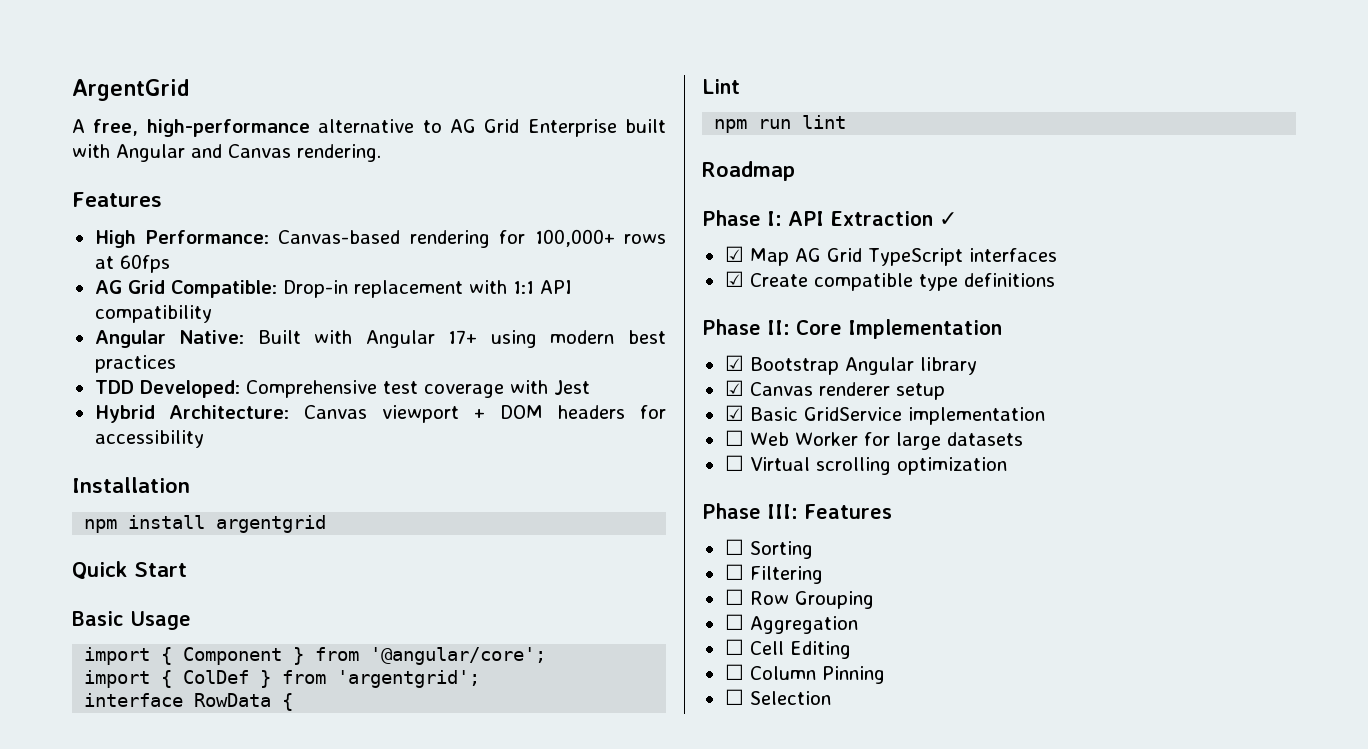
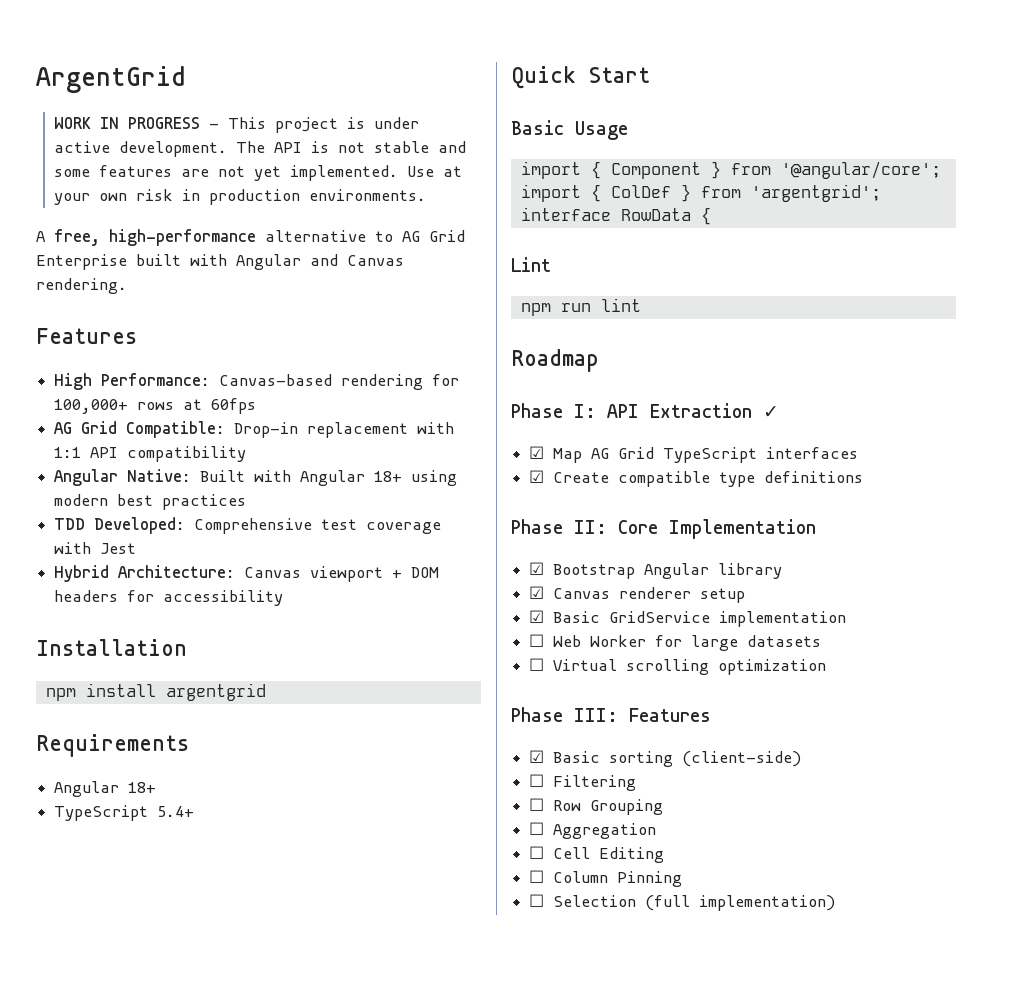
(190, 90) none -> [54,117,420,133] [54,141,467,157] [54,165,463,181] [54,189,427,205] // WORK IN PROGRESS - This project is under active development. The API is not stable and some features are not yet implemented. Use at your own risk in production environments.
[448,330,478,344] 17+ -> [374,471,403,482] 18+
(327, 524) none -> [36,734,189,757] [54,781,157,797] [54,805,195,821] // Requirements // Angular 18+ // TypeScript 5.4+
[724,539,813,559] ☐ Sorting -> [529,750,802,767] ☑ Basic sorting (client-side)
(831, 698) none -> [645,895,836,911] (full implementation)

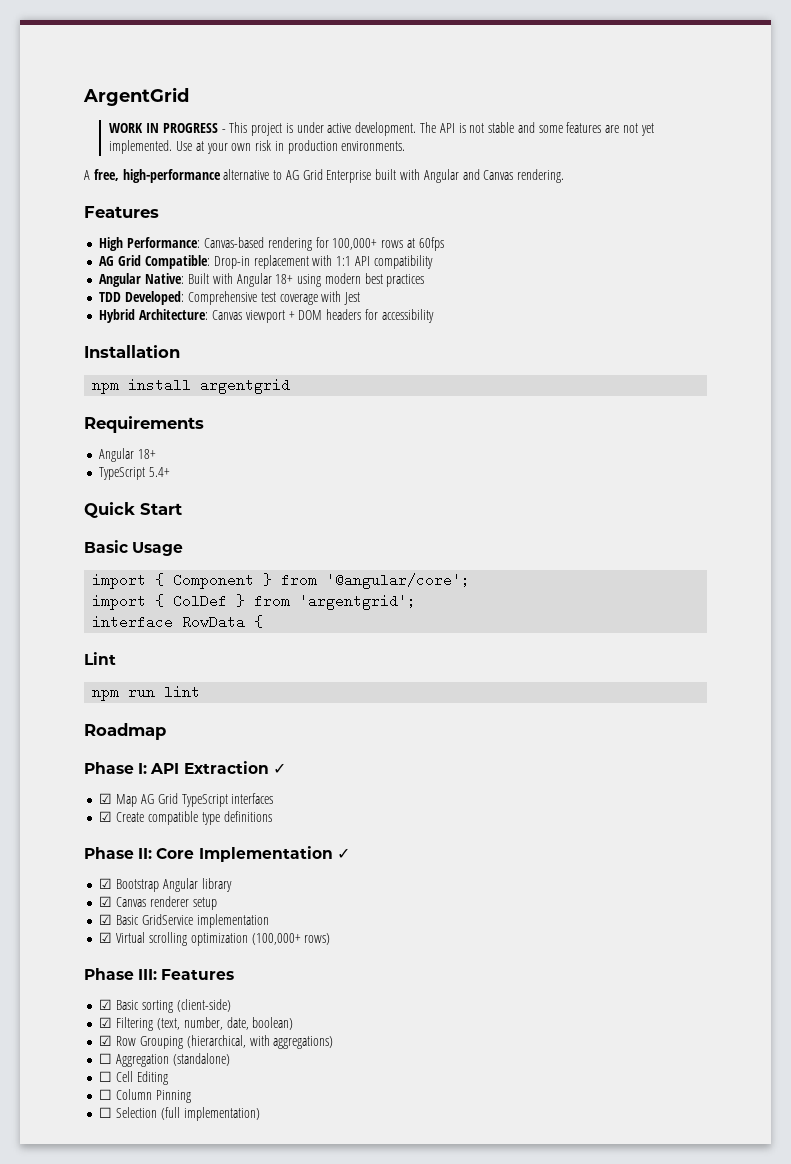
(816, 529) none -> [336,848,350,859] ✓
[529,634,822,651] [529,658,545,671] ☐ Web Worker for large datasets // ☐ -> [99,932,113,943] ☑
(827, 667) none -> [251,933,331,945] (100,000+ rows)
[529,774,545,787] ☐ -> [99,1017,113,1028] ☑
[529,798,545,811] // ☐ -> [156,1017,294,1030] [99,1035,113,1046] (text, number, date, boolean) // ☑
(664, 807) none -> [186,1035,334,1049] (hierarchical, with aggregations)
(657, 831) none -> [172,1053,230,1066] (standalone)

